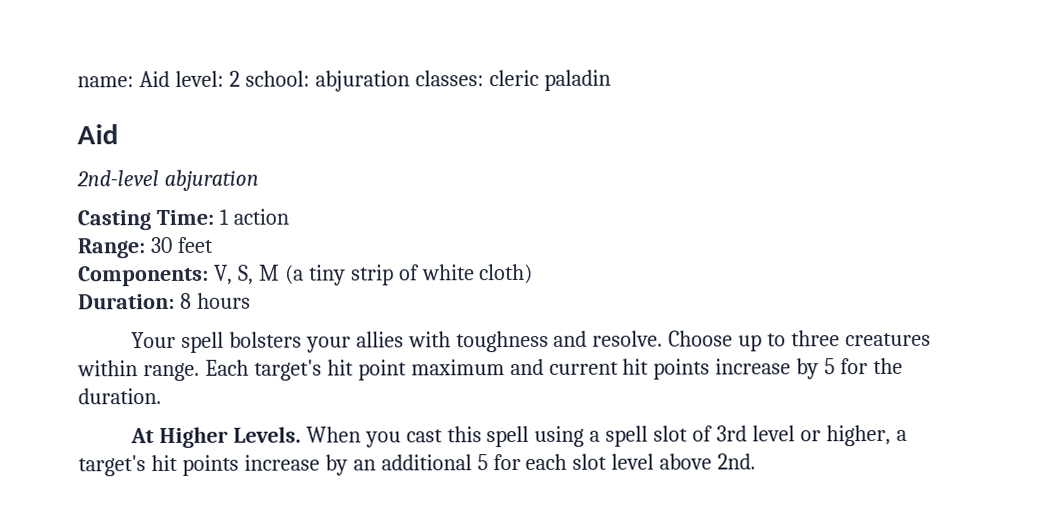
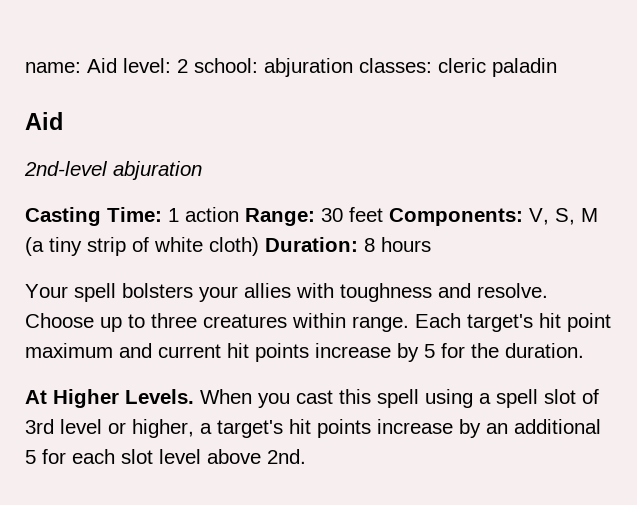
(289, 216) // -> (239, 214) none
(213, 244) // -> (383, 214) none
(534, 274) // -> (259, 246) none

